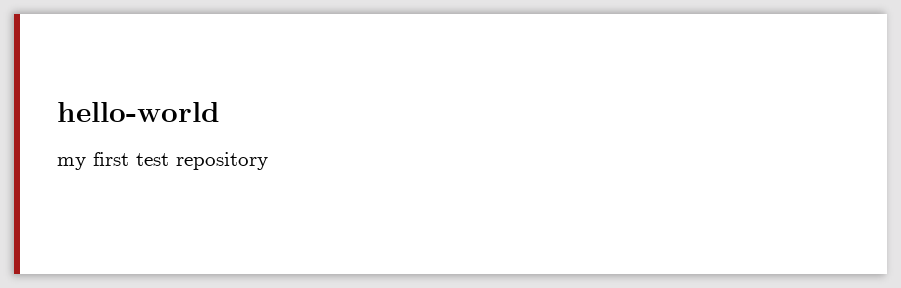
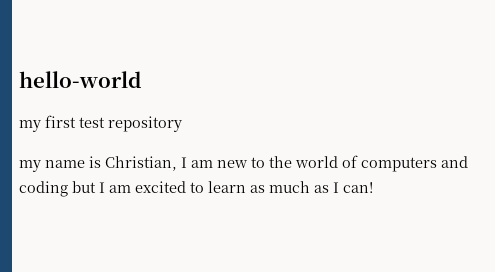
(268, 161) none -> [19,155,468,172] [19,181,373,197] // my name is Christian, I am new to the world of computers and coding but I am excited to learn as much as I can!

